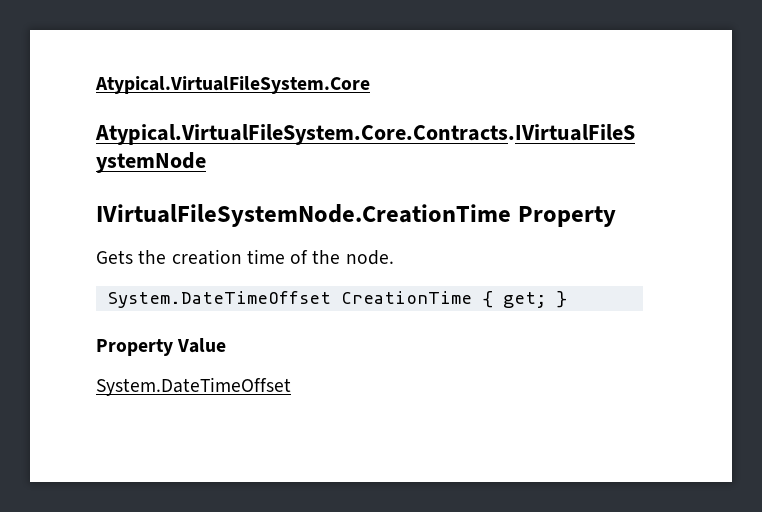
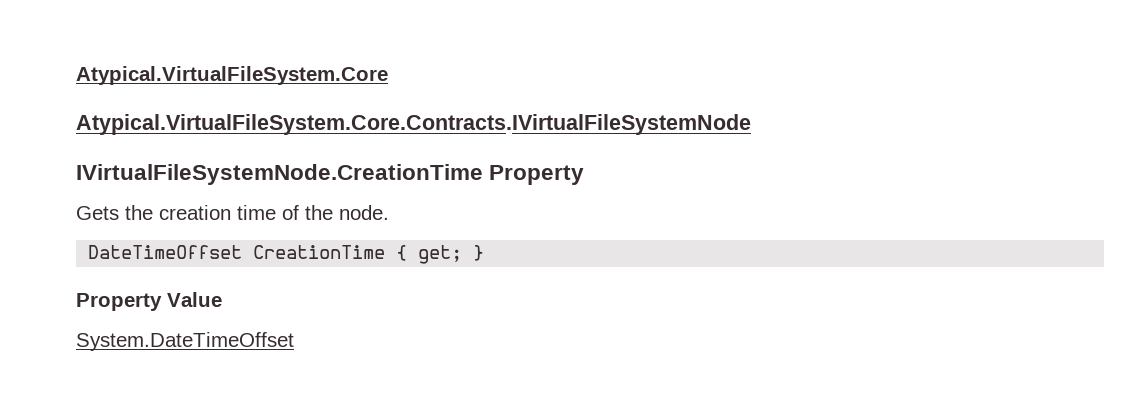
[107,291,331,308] System.DateTimeOffset -> [88,245,243,259] DateTimeOffset

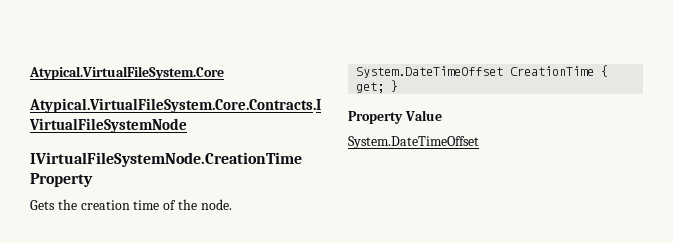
[88,245,243,259] DateTimeOffset -> [356,66,504,78] System.DateTimeOffset

